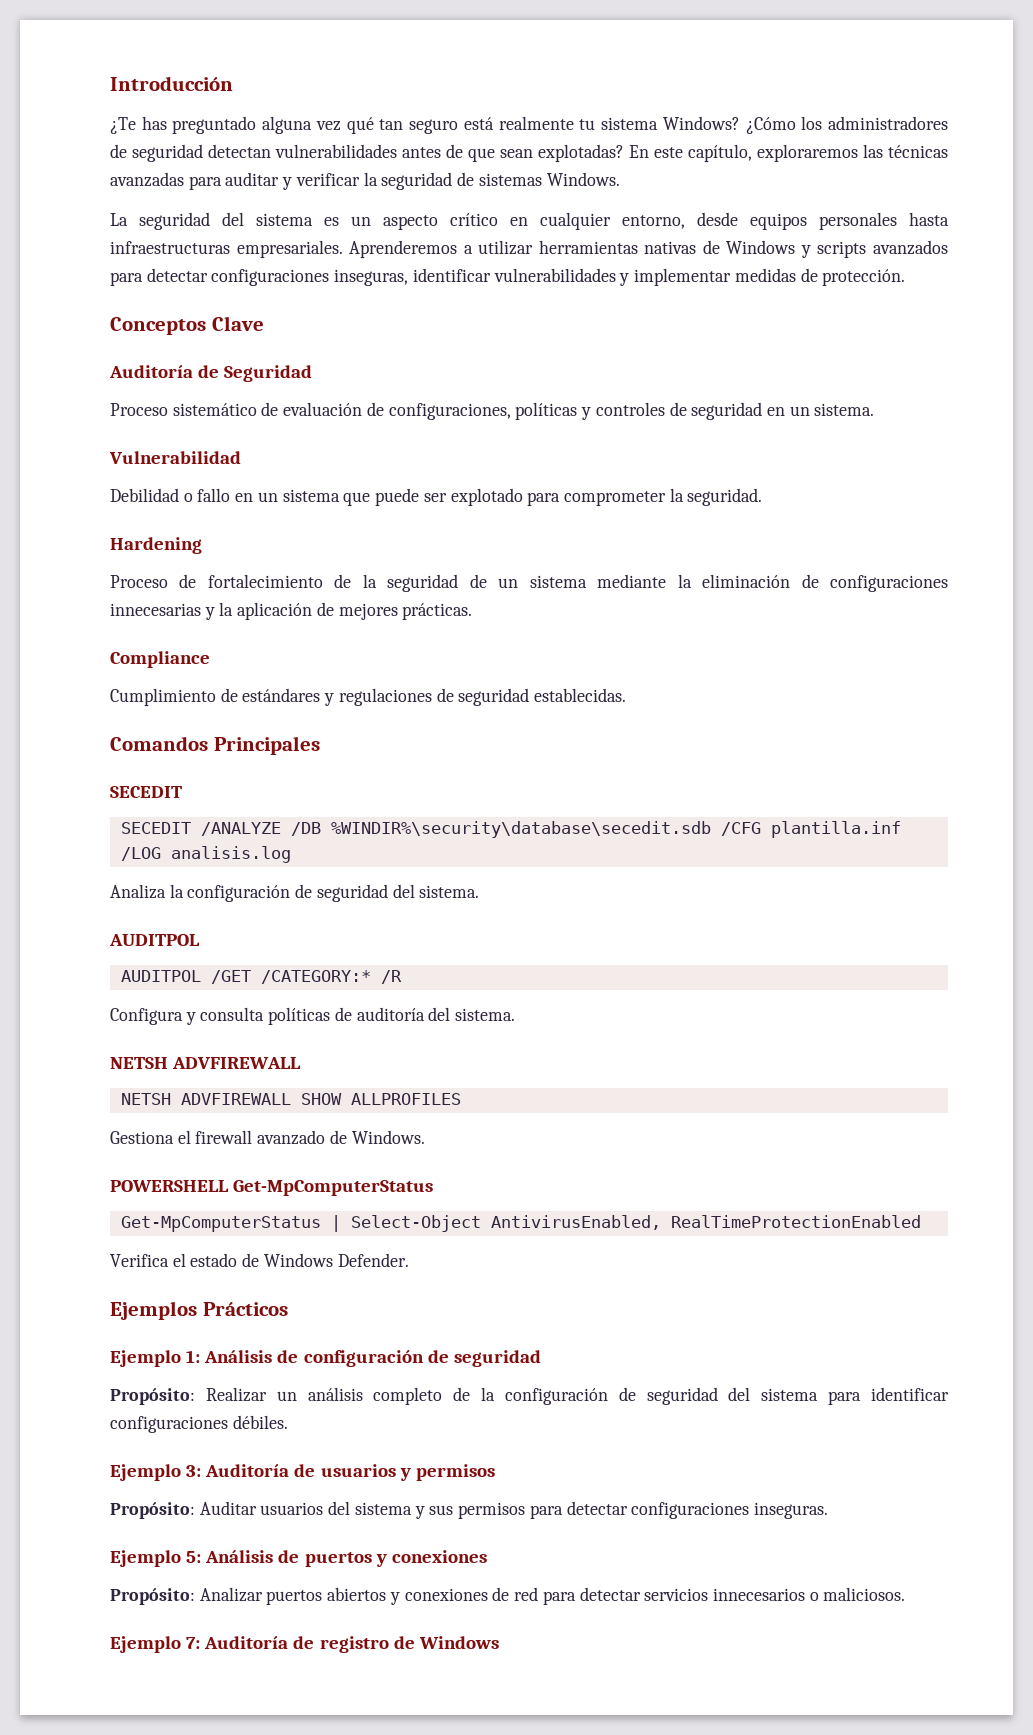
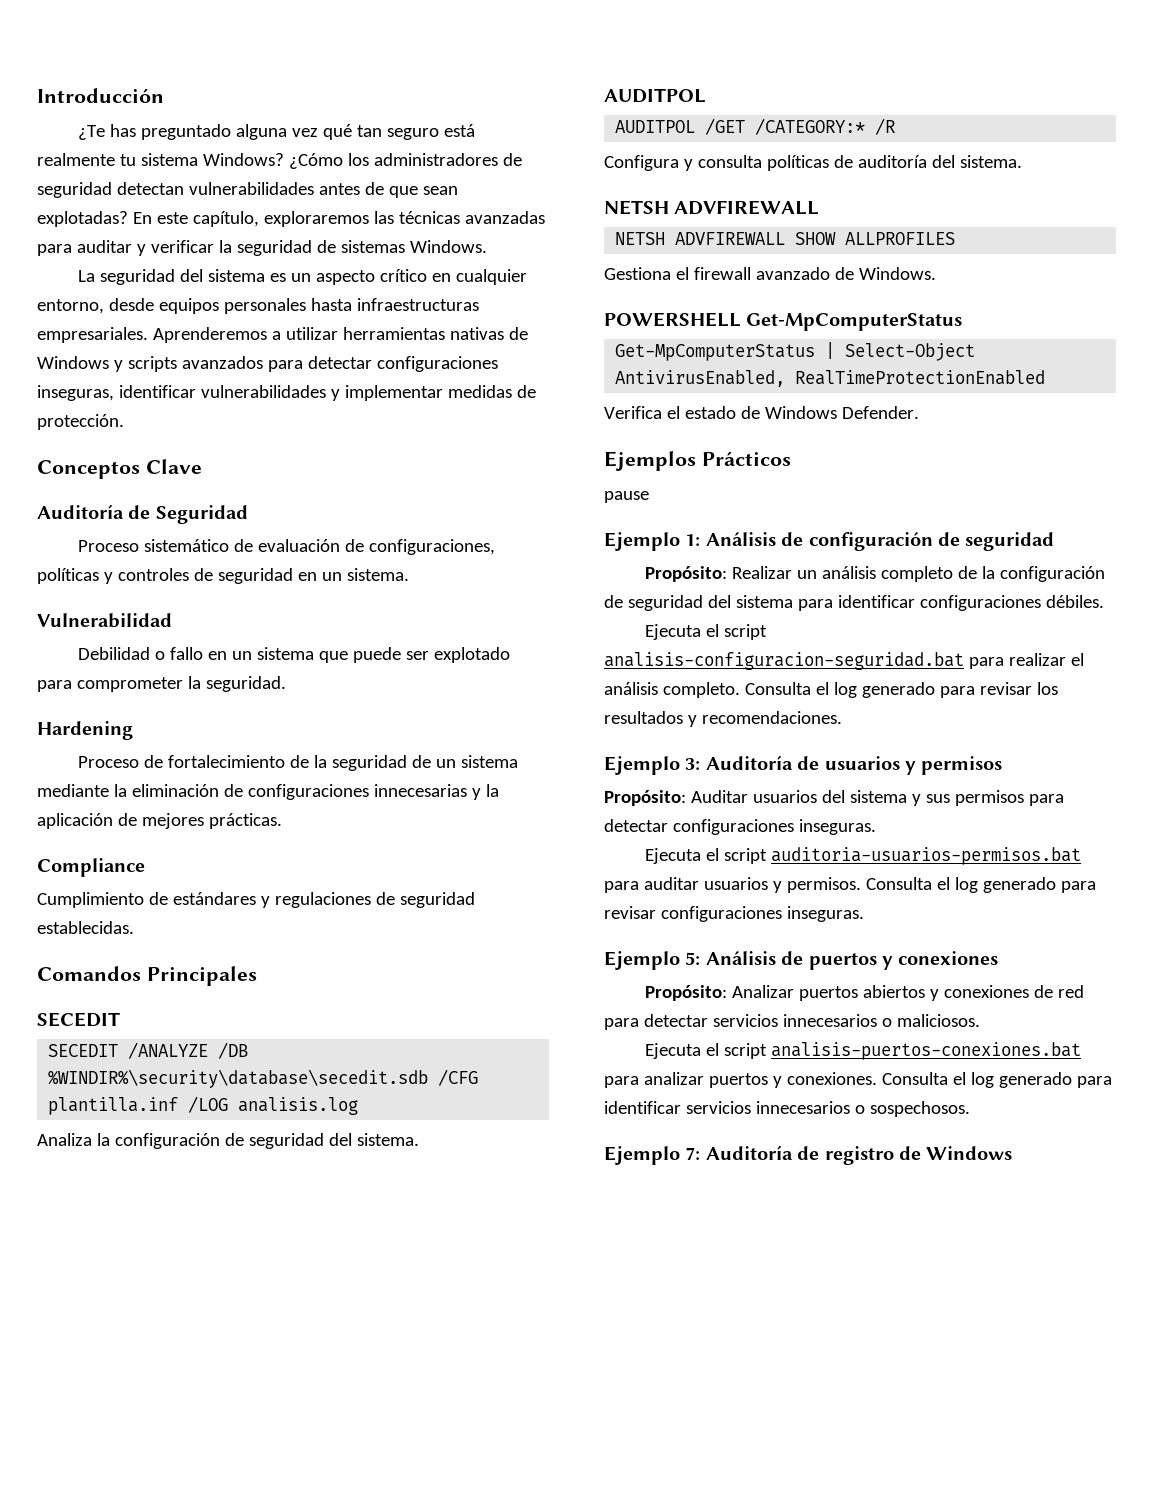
(288, 1309) none -> [604,491,649,503] // pause
(288, 1422) none -> [644,624,767,640] [604,652,1084,670] [604,682,1058,698] [604,711,842,727] // Ejecuta el script analisis-configuracion-seguridad.bat para realizar el análisis completo. Consulta el log generado para revisar los resultados y recomendaciones.
(828, 1510) none -> [644,847,1081,865] [604,877,1096,893] [604,906,864,922] // Ejecuta el script auditoria-usuarios-permisos.bat para auditar usuarios y permisos. Consulta el log generado para revisar configuraciones inseguras.
(906, 1594) none -> [644,1042,1081,1060] [604,1072,1112,1088] [604,1101,970,1117] // Ejecuta el script analisis-puertos-conexiones.bat para analizar puertos y conexiones. Consulta el log generado para identificar servicios innecesarios o sospechosos.

